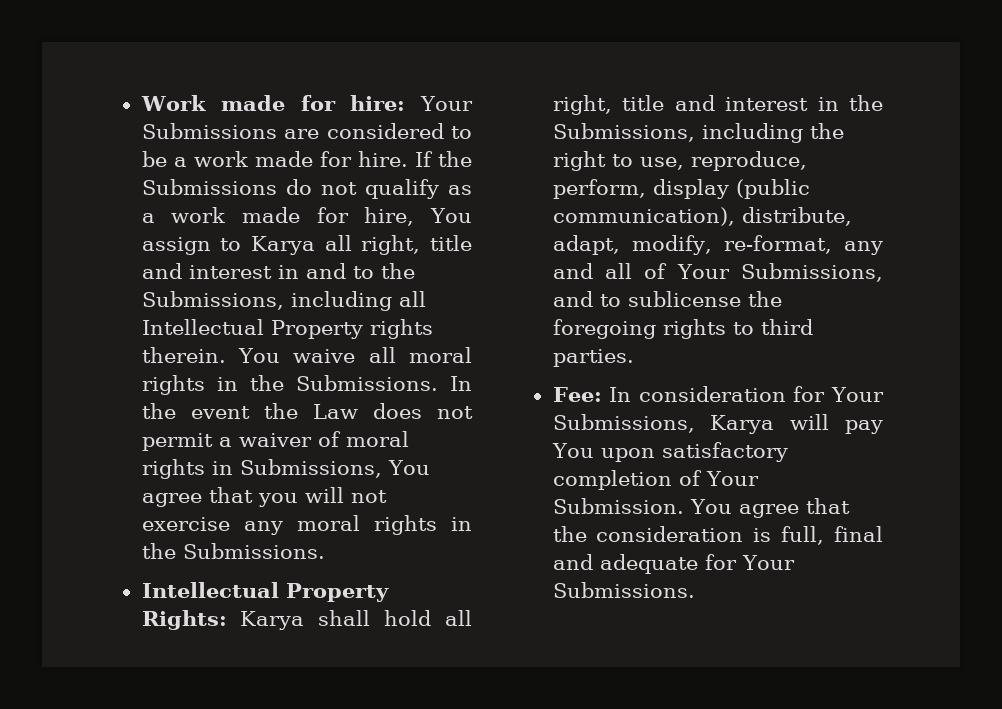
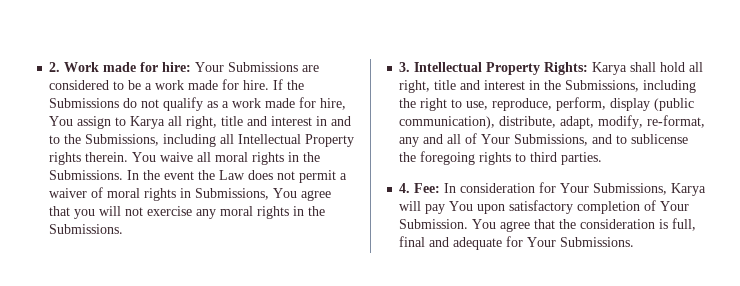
(140, 103) none -> [49,62,61,72] 2.
(325, 551) none -> [399,62,411,72] 3.
(634, 358) none -> [399,183,411,193] 4.

